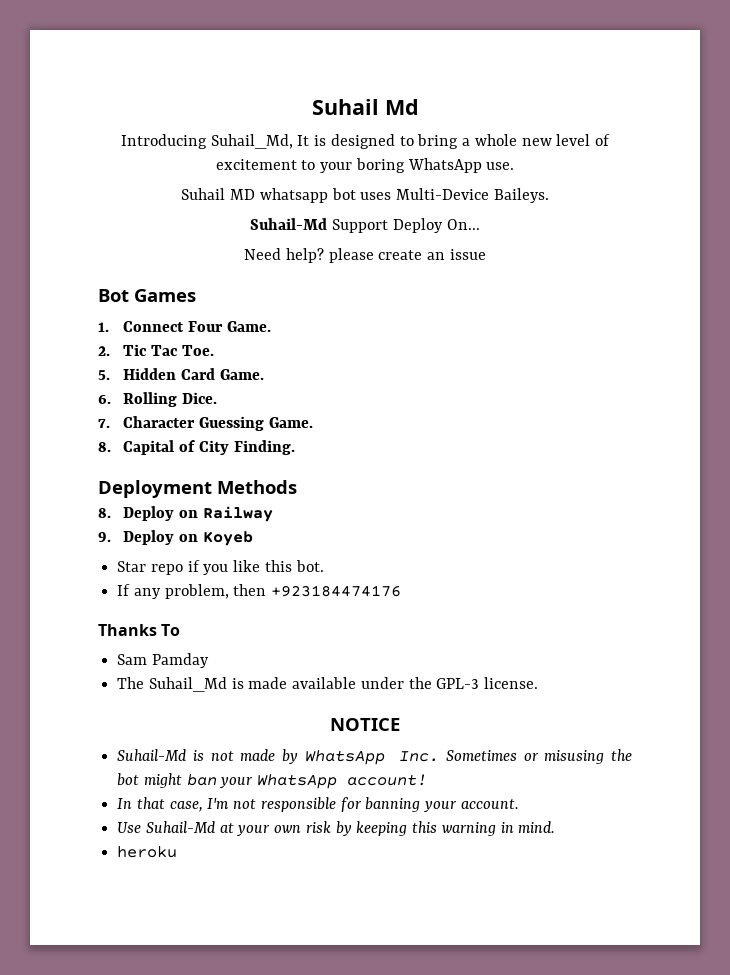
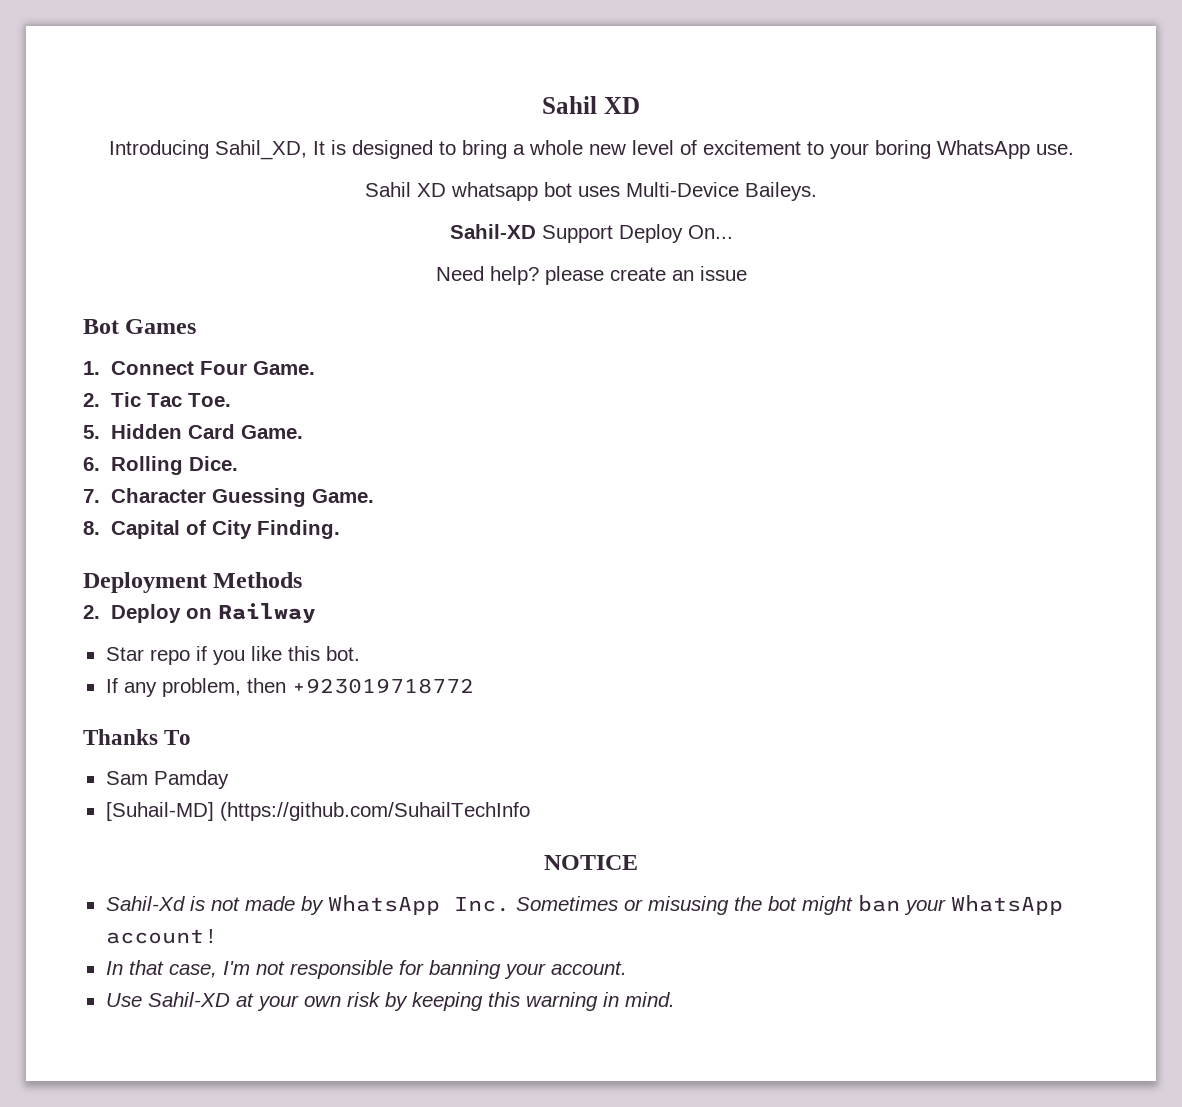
[311,99,419,115] Suhail Md -> [542,96,640,114] Sahil XD
[210,134,293,149] Suhail_Md, -> [214,140,307,160] Sahil_XD,
[181,188,256,200] Suhail MD -> [365,182,446,197] Sahil XD
[250,218,328,230] Suhail-Md -> [449,224,536,239] Sahil-XD
[98,508,111,518] 8. -> [83,605,100,619] 2.
[98,530,253,546] // 9. Deploy on Koyeb -> (317, 613) none
[271,585,402,597] +923184474176 -> [291,678,474,694] +923019718772
[117,677,539,692] The Suhail_Md is made available under the GPL-3 license. -> [105,802,530,821] [Suhail-MD] (https://github.com/SuhailTechInfo
[117,749,188,761] Suhail-Md -> [105,896,185,911] Sahil-Xd
[145,821,216,833] Suhail-Md -> [147,992,230,1007] Sahil-XD
[117,846,178,858] // heroku -> (675, 999) none

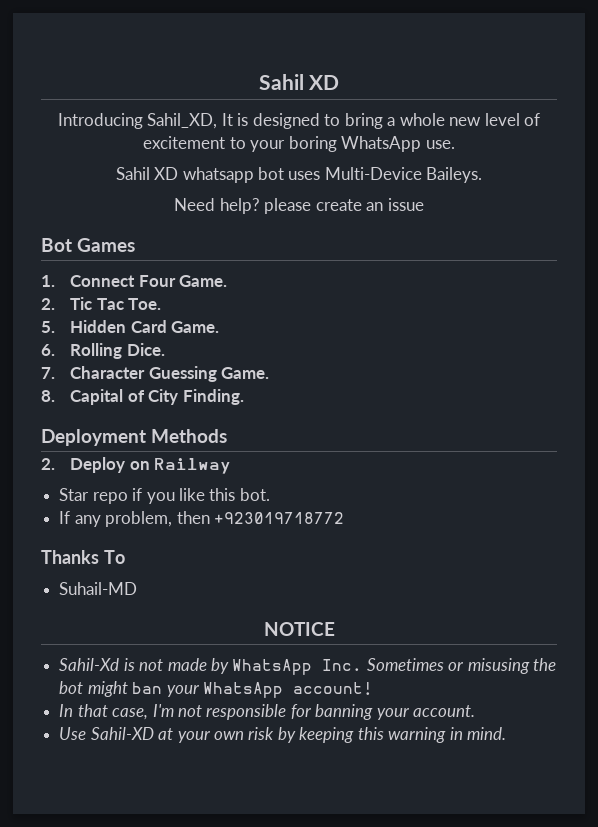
[449,224,733,243] // Sahil-XD Support Deploy On... -> (483, 175) none
[105,770,229,789] [105,802,530,821] Sam Pamday // [Suhail-MD] (https://github.com/SuhailTechInfo -> [59,582,138,595] Suhail-MD

